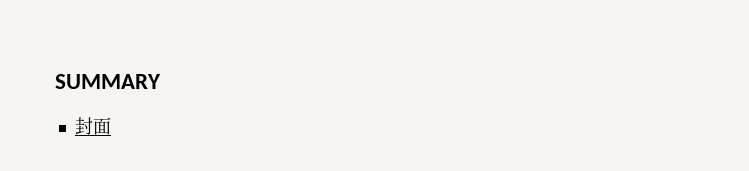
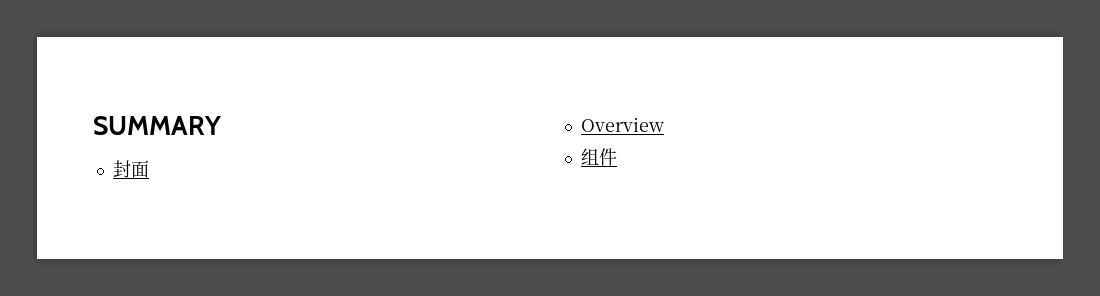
(111, 126) none -> [580,117,664,132] [580,148,617,166] // Overview // 组件

